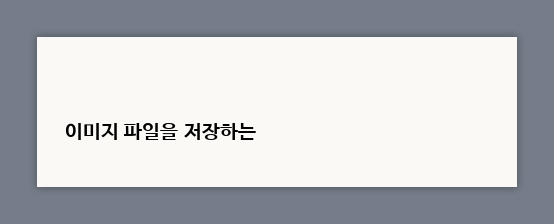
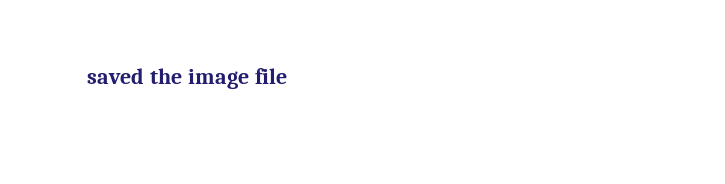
[65,123,256,140] 이미지 파일을 저장하는 -> [87,68,287,89] saved the image file

